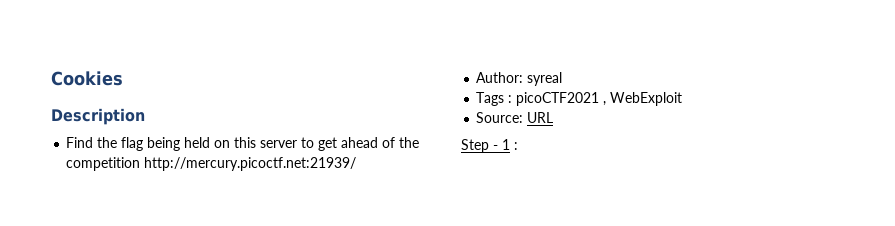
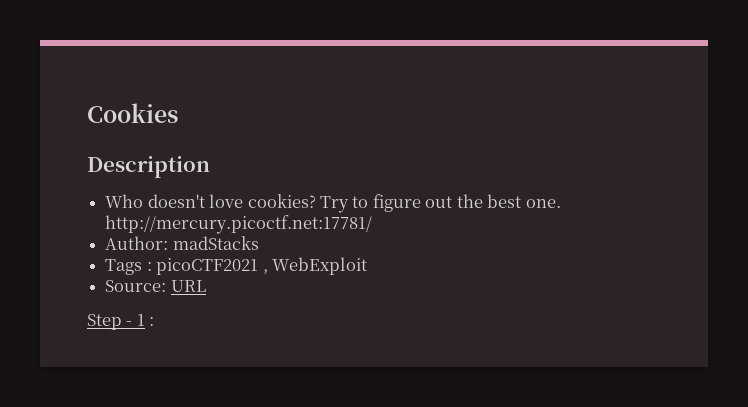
[66,137,420,151] [66,157,357,171] Find the flag being held on this server to get ahead of the competition http://mercury.picoctf.net:21939/ -> [105,194,561,213] [105,215,373,234] Who doesn't love cookies? Try to figure out the best one. http://mercury.picoctf.net:17781/
[527,72,563,86] syreal -> [172,236,259,250] madStacks

